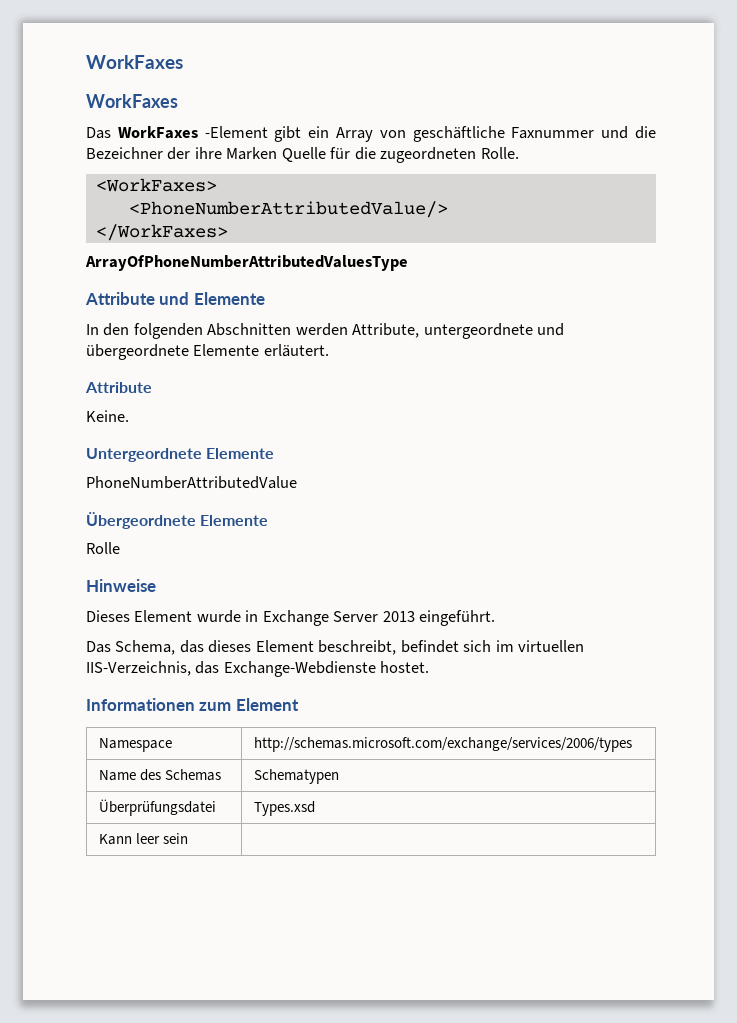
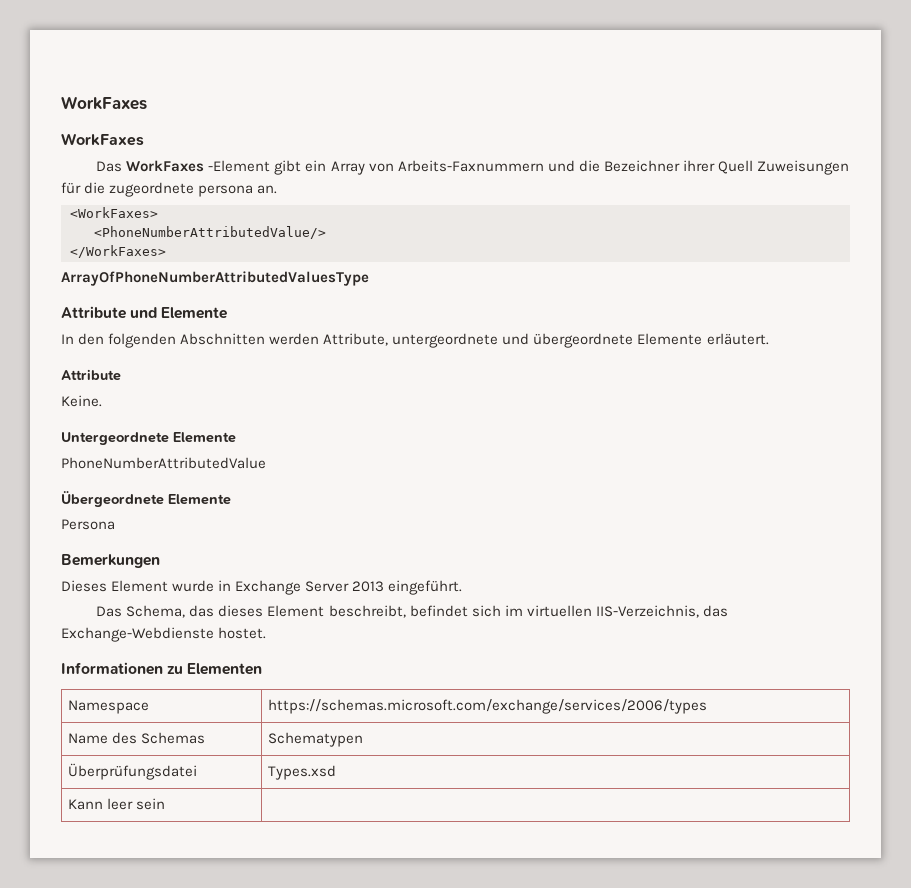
[412,126,595,142] geschäftliche Faxnummer -> [397,160,544,172] Arbeits-Faxnummern
[167,147,519,163] der ihre Marken Quelle für die zugeordneten Rolle. -> [682,160,849,175] [61,182,278,197] ihrer Quell Zuweisungen für die zugeordnete persona an.
[86,542,120,554] [86,579,156,592] Rolle // Hinweise -> [61,519,115,530] [61,554,160,568] Persona // Bemerkungen
[199,698,299,711] zum Element -> [167,663,263,675] zu Elementen
[254,737,633,752] http://schemas.microsoft.com/exchange/services/2006/types -> [268,699,708,714] https://schemas.microsoft.com/exchange/services/2006/types

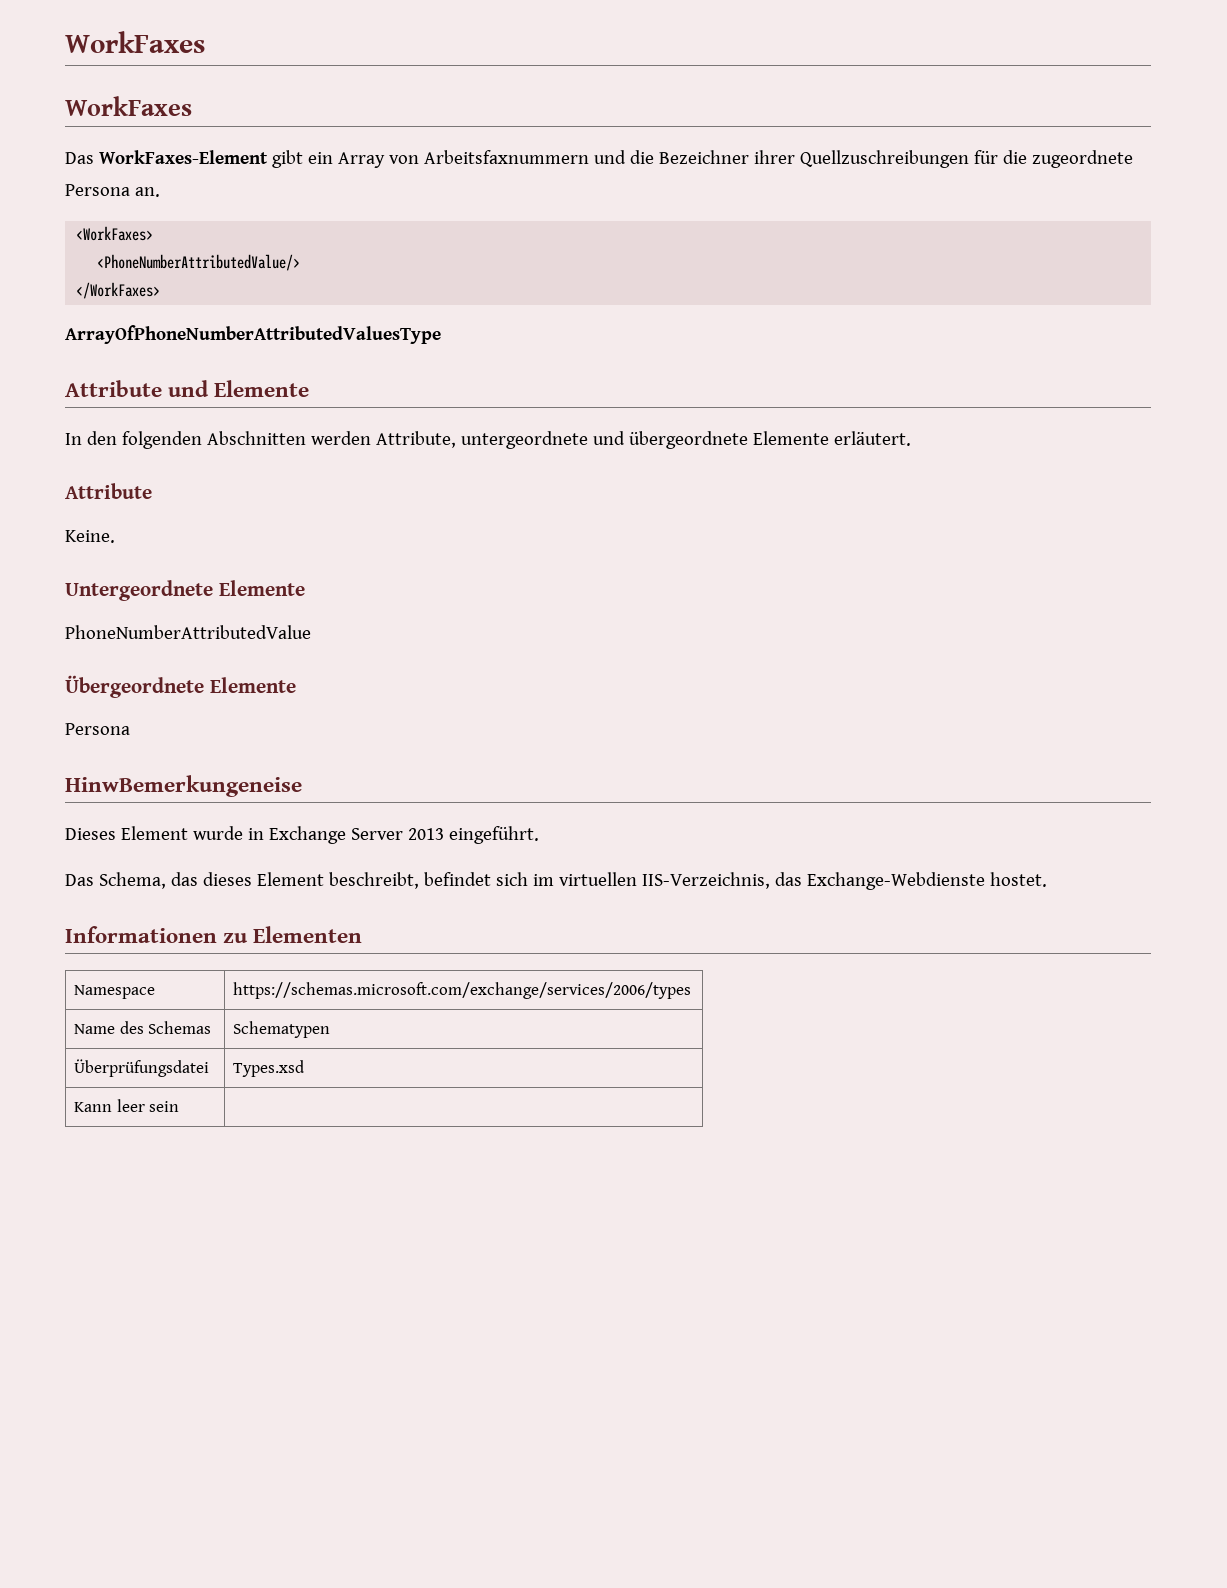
[126,160,271,172] WorkFaxes -Element -> [98,150,268,164] WorkFaxes-Element
[397,160,544,172] Arbeits-Faxnummern -> [423,150,589,164] Arbeitsfaxnummern
[717,160,849,175] Quell Zuweisungen -> [799,150,969,168] Quellzuschreibungen
[198,185,254,197] persona -> [65,184,130,196] Persona
[61,554,160,568] Bemerkungen -> [65,775,302,797] HinwBemerkungeneise

